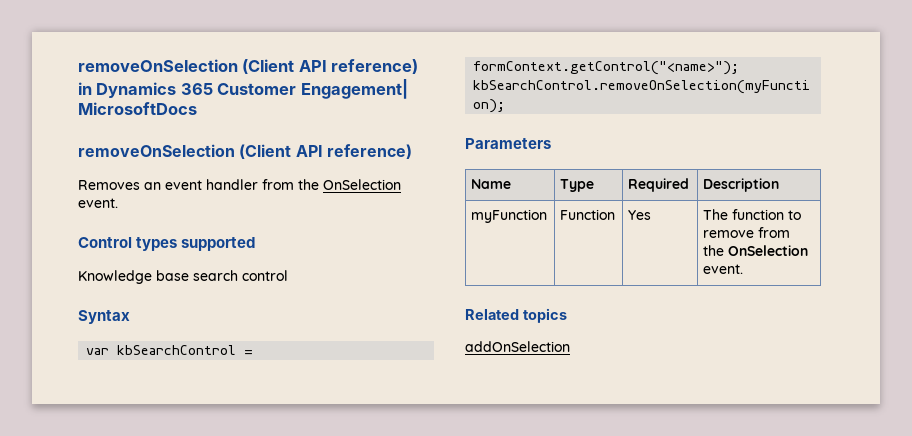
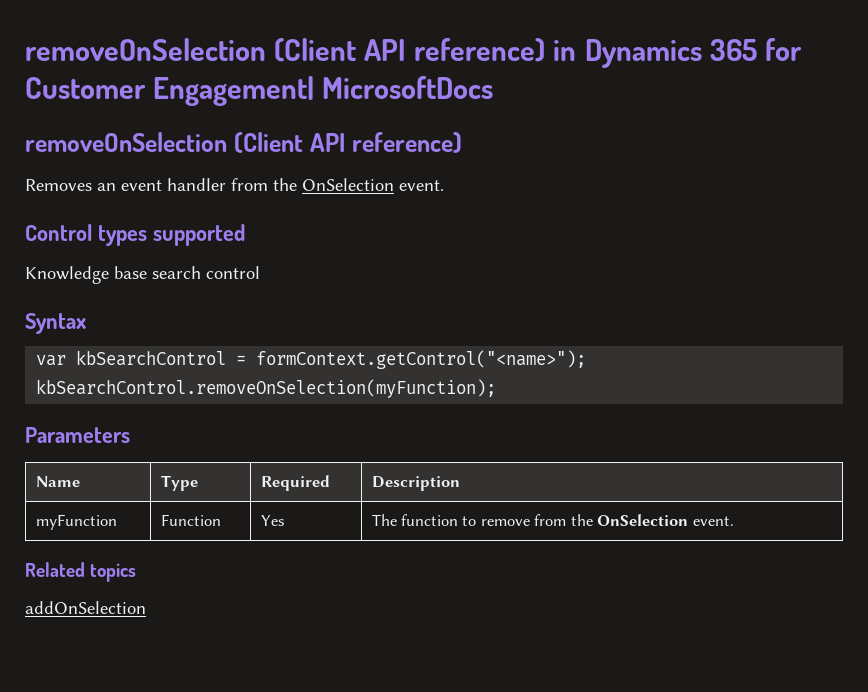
(213, 89) none -> [764,38,802,61] for

